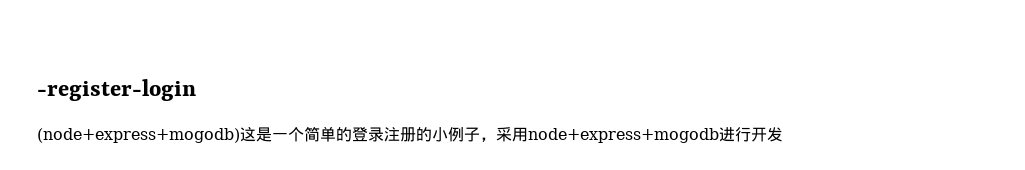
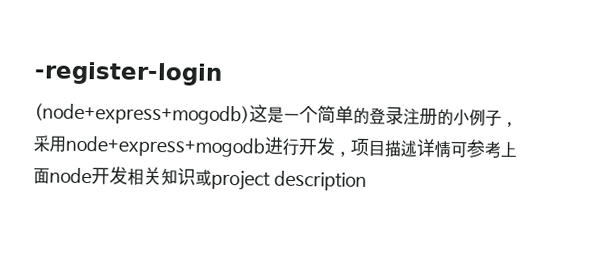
(783, 134) none -> [334,138,517,159] [33,166,367,191] ，项目描述详情可参考上面node开发相关知识或project description

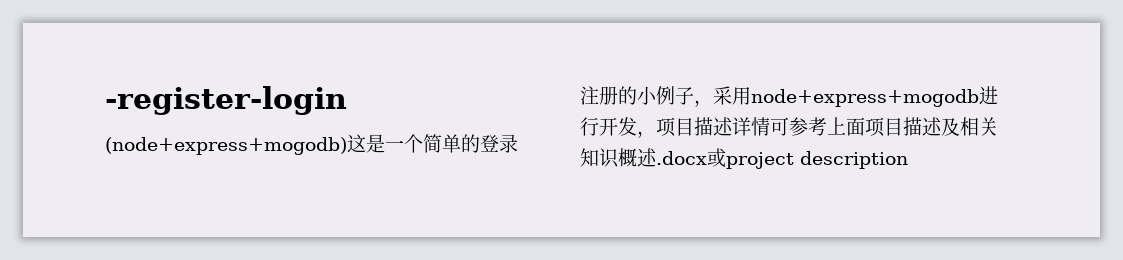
[49,166,196,186] node开发相关知识 -> [865,117,998,137] [580,148,707,168] 项目描述及相关知识概述.docx

